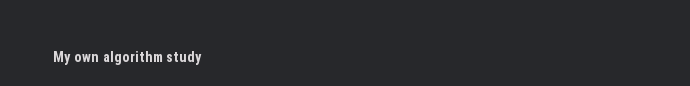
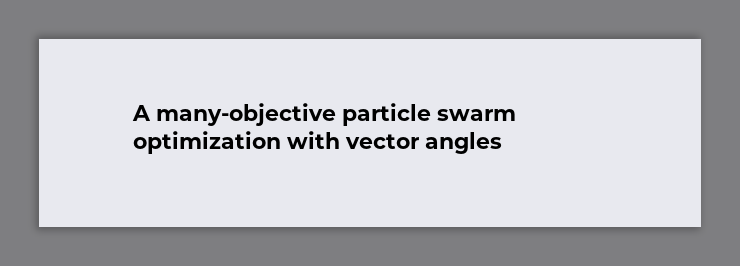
[53,51,203,65] My own algorithm study -> [132,103,516,126] [133,131,502,154] A many-objective particle swarm optimization with vector angles

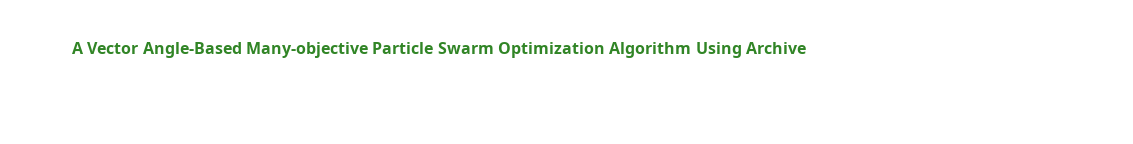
[156,103,516,126] [133,131,502,154] many-objective particle swarm optimization with vector angles -> [87,42,806,58] Vector Angle-Based Many-objective Particle Swarm Optimization Algorithm Using Archive

